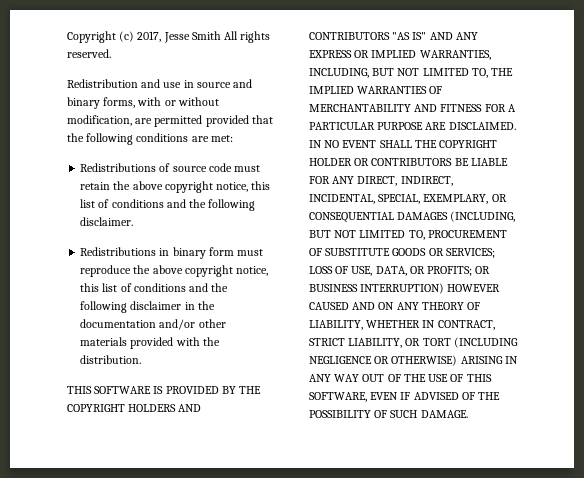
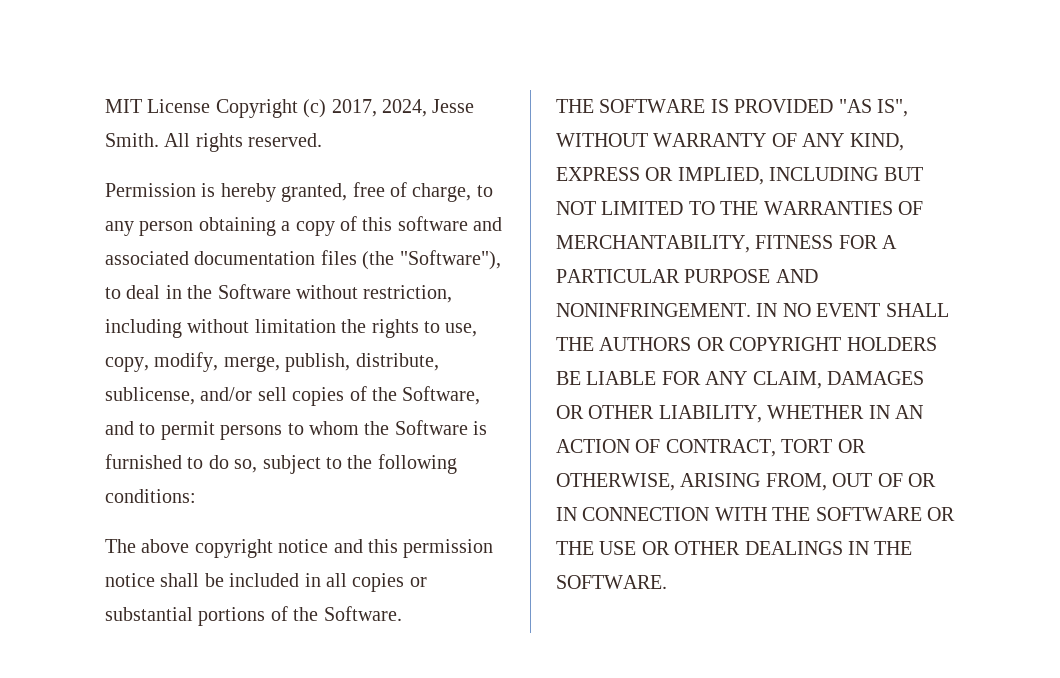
(67, 37) none -> [105,99,211,113] MIT License
[163,31,221,43] Jesse Smith -> [382,99,475,117] [105,133,159,147] 2024, Jesse Smith.
[67,79,253,88] [67,97,219,109] [67,115,273,127] [67,133,233,145] [80,163,261,172] [80,181,271,193] [80,199,256,211] [80,217,134,226] [80,247,264,259] [80,265,269,277] [80,283,229,292] [80,301,215,313] [80,319,226,330] [80,337,220,349] [80,355,142,364] [67,386,262,394] [67,404,202,412] [309,32,478,40] [309,50,491,60] [309,68,514,78] [309,86,443,94] [309,104,438,112] Redistribution and use in source and binary forms, with or without modification, are permitted provided that the following conditions are met: // Redistributions of source code must retain the above copyright notice, this list of conditions and the following disclaimer. // Redistributions in binary form must reproduce the above copyright notice, this list of conditions and the following disclaimer in the documentation and/or other materials provided with the distribution. // THIS SOFTWARE IS PROVIDED BY THE COPYRIGHT HOLDERS AND CONTRIBUTORS "AS IS" AND ANY EXPRESS OR IMPLIED WARRANTIES, INCLUDING, BUT NOT LIMITED TO, THE IMPLIED WARRANTIES OF MERCHANTABILITY AND -> [105,182,493,202] [105,216,503,236] [105,250,501,270] [105,284,453,303] [105,319,478,338] [105,352,439,372] [105,386,481,406] [105,420,488,440] [105,454,457,474] [105,489,196,503] [105,539,494,558] [105,573,427,592] [105,606,402,626] [556,99,908,117] [556,133,904,151] [556,167,923,185] [556,201,923,215] [556,235,750,253] Permission is hereby granted, free of charge, to any person obtaining a copy of this software and associated documentation files (the "Software"), to deal in the Software without restriction, including without limitation the rights to use, copy, modify, merge, publish, distribute, sublicense, and/or sell copies of the Software, and to permit persons to whom the Software is furnished to do so, subject to the following conditions: // The above copyright notice and this permission notice shall be included in all copies or substantial portions of the Software. // THE SOFTWARE IS PROVIDED "AS IS", WITHOUT WARRANTY OF ANY KIND, EXPRESS OR IMPLIED, INCLUDING BUT NOT LIMITED TO THE WARRANTIES OF MERCHANTABILITY,
[425,122,516,130] ARE DISCLAIMED. -> [775,269,818,283] [556,303,751,317] AND NONINFRINGEMENT.
[439,140,498,148] [309,158,508,166] [309,176,453,186] [309,194,507,204] [309,211,516,223] [309,230,507,240] [309,248,495,258] [309,266,491,276] [309,283,501,294] [309,302,481,310] [309,320,495,330] [309,337,518,348] [309,355,518,366] [309,374,492,382] [309,392,501,402] [309,410,468,418] COPYRIGHT HOLDER OR CONTRIBUTORS BE LIABLE FOR ANY DIRECT, INDIRECT, INCIDENTAL, SPECIAL, EXEMPLARY, OR CONSEQUENTIAL DAMAGES (INCLUDING, BUT NOT LIMITED TO, PROCUREMENT OF SUBSTITUTE GOODS OR SERVICES; LOSS OF USE, DATA, OR PROFITS; OR BUSINESS INTERRUPTION) HOWEVER CAUSED AND ON ANY THEORY OF LIABILITY, WHETHER IN CONTRACT, STRICT LIABILITY, OR TORT (INCLUDING NEGLIGENCE OR OTHERWISE) ARISING IN ANY WAY OUT OF THE USE OF THIS SOFTWARE, EVEN IF ADVISED OF THE POSSIBILITY OF SUCH DAMAGE. -> [599,337,937,351] [556,371,924,389] [556,405,923,423] [556,439,866,457] [556,473,936,491] [556,507,955,521] [556,541,913,555] [556,575,667,589] AUTHORS OR COPYRIGHT HOLDERS BE LIABLE FOR ANY CLAIM, DAMAGES OR OTHER LIABILITY, WHETHER IN AN ACTION OF CONTRACT, TORT OR OTHERWISE, ARISING FROM, OUT OF OR IN CONNECTION WITH THE SOFTWARE OR THE USE OR OTHER DEALINGS IN THE SOFTWARE.

